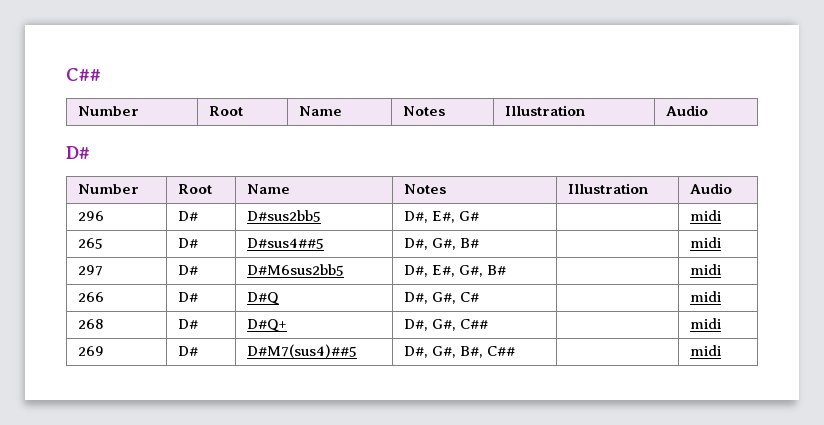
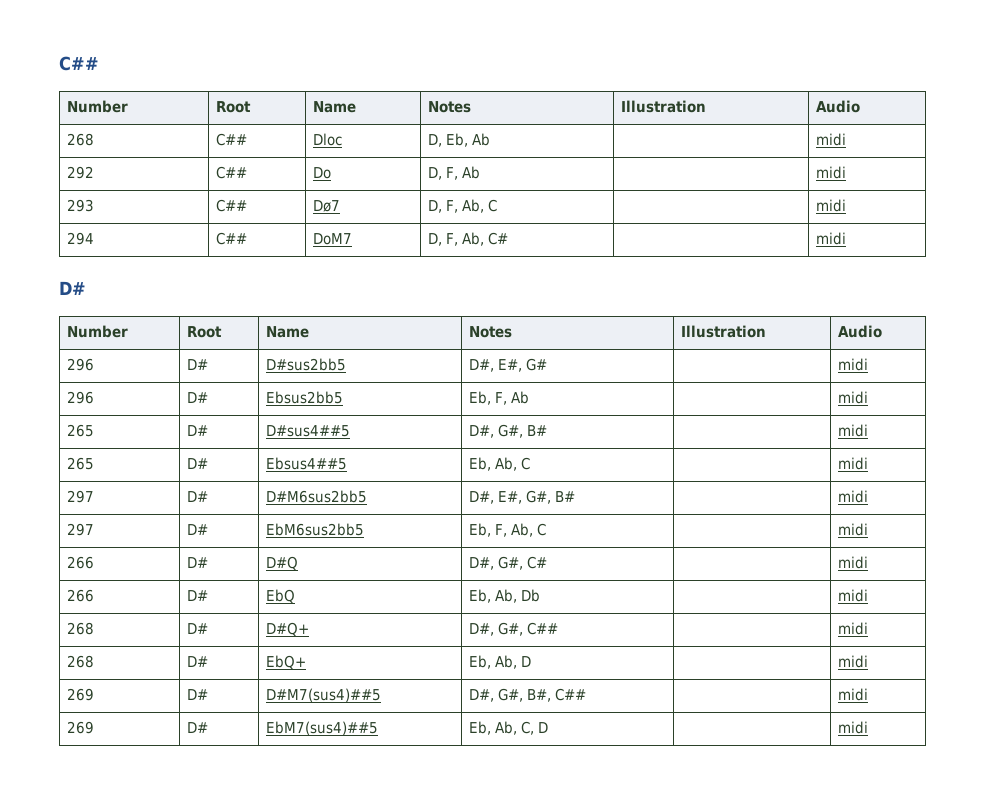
(708, 110) none -> [67,133,95,146] [216,133,248,146] [313,133,343,146] [428,133,491,147] [816,133,847,146] [67,166,95,179] [216,166,248,179] [313,167,332,179] [428,166,481,180] [816,166,847,179] [67,199,95,212] [216,199,248,212] [313,200,341,212] [428,199,498,213] [816,199,847,212] [67,232,95,245] [216,232,248,245] [313,233,353,245] [428,232,509,246] [816,232,847,245] // 268 | C## | Dloc | D, Eb, Ab | | midi // 292 | C## | Do | D, F, Ab | | midi // 293 | C## | Dø7 | D, F, Ab, C | | midi // 294 | C## | DoM7 | D, F, Ab, C# | | midi
(721, 215) none -> [67,391,95,404] [187,392,209,403] [266,391,344,404] [469,391,530,405] [838,391,869,404] // 296 | D# | Ebsus2bb5 | Eb, F, Ab | | midi
(721, 242) none -> [67,457,95,470] [187,458,209,469] [266,457,348,470] [469,457,531,471] [838,457,869,470] // 265 | D# | Ebsus4##5 | Eb, Ab, C | | midi
(721, 269) none -> [67,523,95,536] [187,524,209,535] [266,523,365,536] [469,523,547,537] [838,523,869,536] // 297 | D# | EbM6sus2bb5 | Eb, F, Ab, C | | midi
(721, 296) none -> [67,589,95,602] [187,590,209,601] [266,589,296,603] [469,589,541,603] [838,589,869,602] // 266 | D# | EbQ | Eb, Ab, Db | | midi
(721, 323) none -> [67,655,95,668] [187,656,209,667] [266,655,307,669] [469,655,532,669] [838,655,869,668] // 268 | D# | EbQ+ | Eb, Ab, D | | midi
(721, 350) none -> [67,721,95,734] [187,722,209,733] [266,721,379,735] [469,721,549,735] [838,721,869,734] // 269 | D# | EbM7(sus4)##5 | Eb, Ab, C, D | | midi

